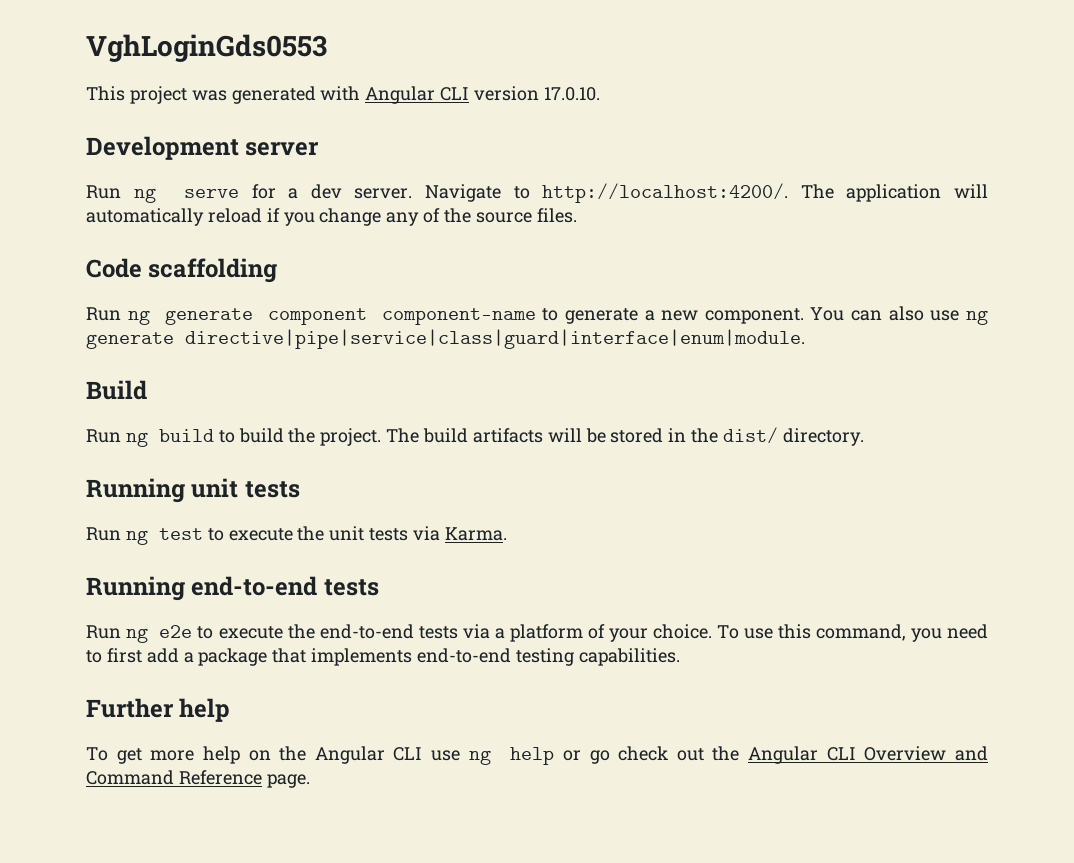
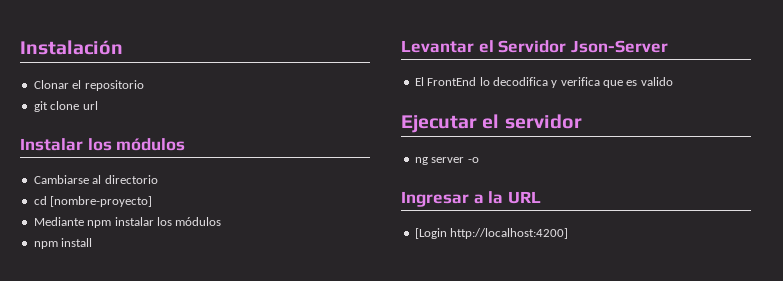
[86,34,327,62] [86,86,600,104] [86,136,320,160] [86,183,988,203] [86,208,577,226] [86,258,278,283] [86,306,988,325] [86,329,805,349] [86,380,147,400] [86,427,864,447] [86,478,300,503] [86,526,507,545] [86,576,379,601] [86,624,988,643] [86,648,680,666] [86,698,231,722] [86,746,988,765] [86,770,310,788] VghLoginGds0553 // This project was generated with Angular CLI version 17.0.10. // Development server // Run ng serve for a dev server. Navigate to http://localhost:4200/. The application will automatically reload if you change any of the source files. // Code scaffolding // Run ng generate component component-name to generate a new component. You can also use ng generate directive|pipe|service|class|guard|interface|enum|module. // Build // Run ng build to build the project. The build artifacts will be stored in the dist/ directory. // Running unit tests // Run ng test to execute the unit tests via Karma. // Running end-to-end tests // Run ng e2e to execute the end-to-end tests via a platform of your choice. To use this command, you need to first add a package that implements end-to-end testing capabilities. // Further help // To get more help on the Angular CLI use ng help or go check out the Angular CLI Overview and Command Reference page. -> [20,40,123,55] [33,80,144,91] [33,101,98,112] [20,138,186,151] [33,175,158,184] [33,196,153,207] [33,217,222,228] [33,238,93,249] [401,40,668,53] [414,77,673,88] [401,114,582,133] [414,157,479,165] [401,191,541,207] [414,228,569,239] Instalación // Clonar el repositorio // git clone url // Instalar los módulos // Cambiarse al directorio // cd [nombre-proyecto] // Mediante npm instalar los módulos // npm install // Levantar el Servidor Json-Server // El FrontEnd lo decodifica y verifica que es valido // Ejecutar el servidor // ng server -o // Ingresar a la URL // [Login http://localhost:4200]

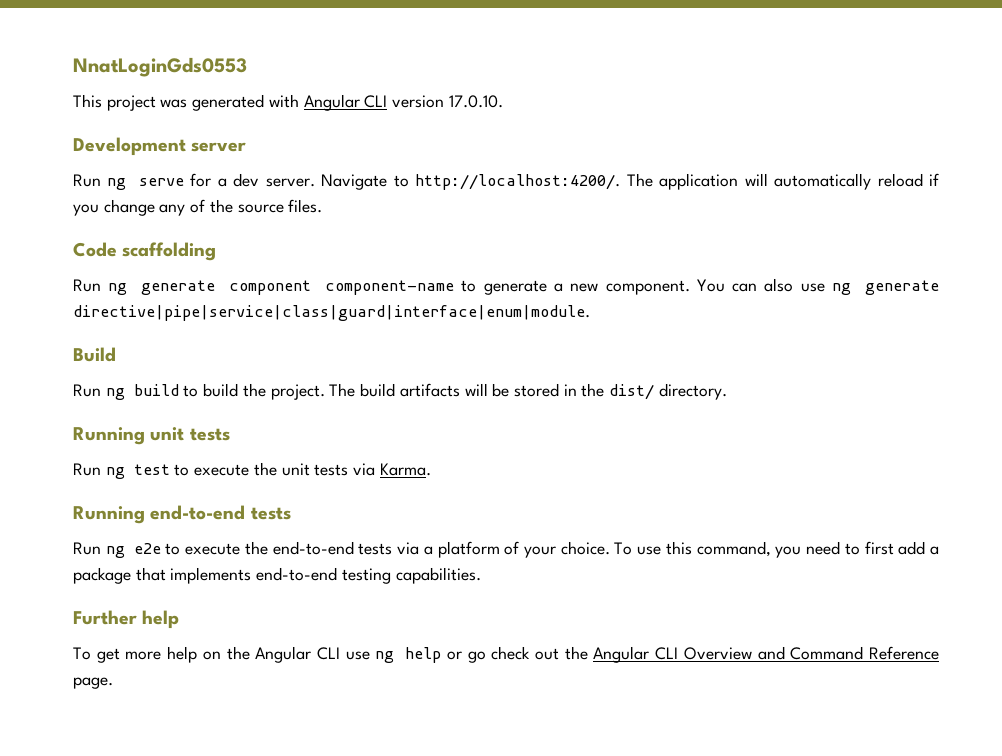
[20,40,123,55] [33,80,144,91] [33,101,98,112] [20,138,186,151] [33,175,158,184] [33,196,153,207] [33,217,222,228] [33,238,93,249] [401,40,668,53] [414,77,673,88] [401,114,582,133] [414,157,479,165] [401,191,541,207] [414,228,569,239] Instalación // Clonar el repositorio // git clone url // Instalar los módulos // Cambiarse al directorio // cd [nombre-proyecto] // Mediante npm instalar los módulos // npm install // Levantar el Servidor Json-Server // El FrontEnd lo decodifica y verifica que es valido // Ejecutar el servidor // ng server -o // Ingresar a la URL // [Login http://localhost:4200] -> [73,57,247,77] [73,94,503,111] [73,137,247,156] [73,173,940,190] [73,199,323,216] [73,242,217,261] [73,278,940,295] [73,305,590,321] [73,347,116,362] [73,383,727,400] [73,427,230,445] [73,462,431,479] [73,505,291,524] [73,541,939,558] [73,567,481,584] [73,610,180,629] [73,646,939,663] [73,677,113,689] NnatLoginGds0553 // This project was generated with Angular CLI version 17.0.10. // Development server // Run ng serve for a dev server. Navigate to http://localhost:4200/. The application will automatically reload if you change any of the source files. // Code scaffolding // Run ng generate component component-name to generate a new component. You can also use ng generate directive|pipe|service|class|guard|interface|enum|module. // Build // Run ng build to build the project. The build artifacts will be stored in the dist/ directory. // Running unit tests // Run ng test to execute the unit tests via Karma. // Running end-to-end tests // Run ng e2e to execute the end-to-end tests via a platform of your choice. To use this command, you need to first add a package that implements end-to-end testing capabilities. // Further help // To get more help on the Angular CLI use ng help or go check out the Angular CLI Overview and Command Reference page.

